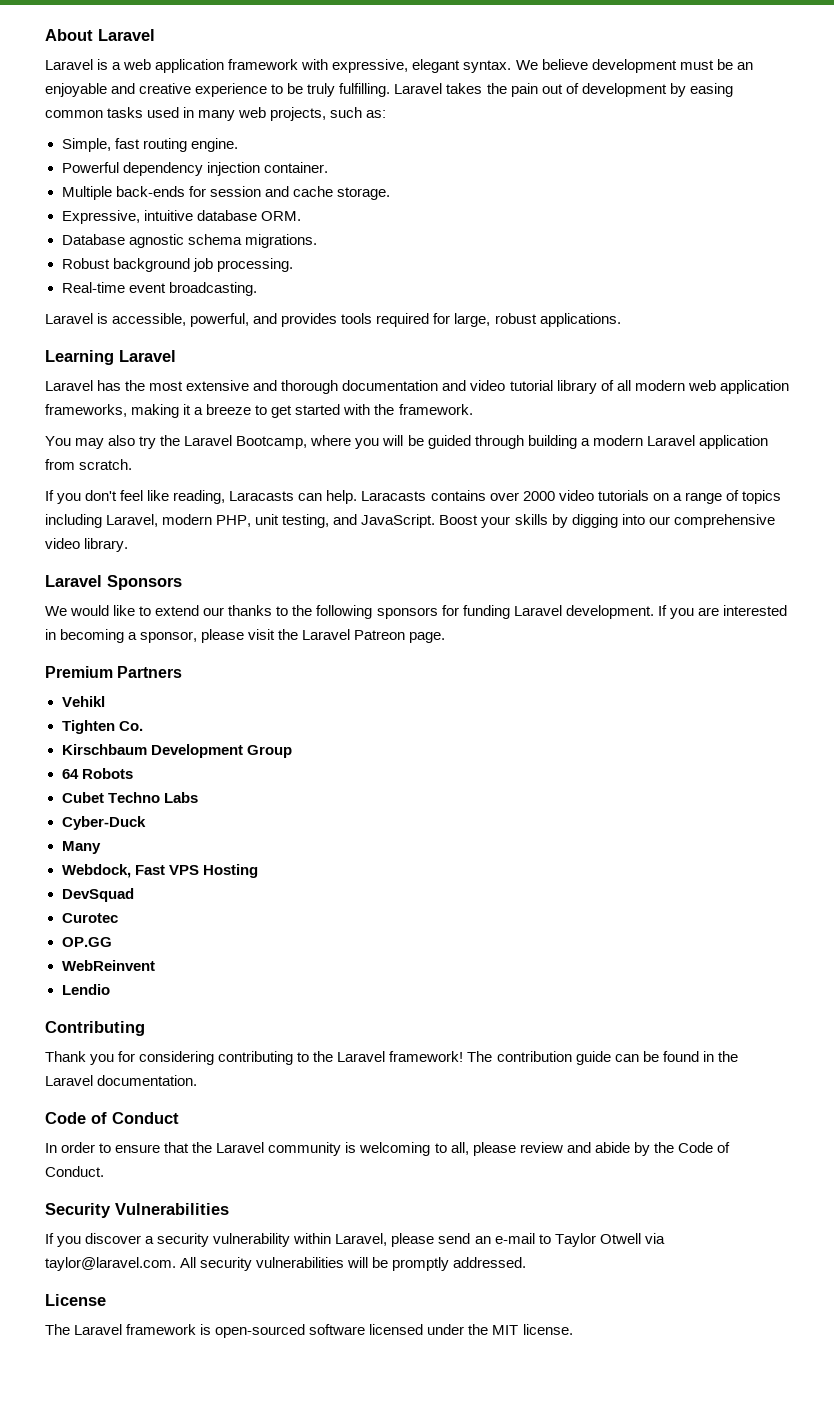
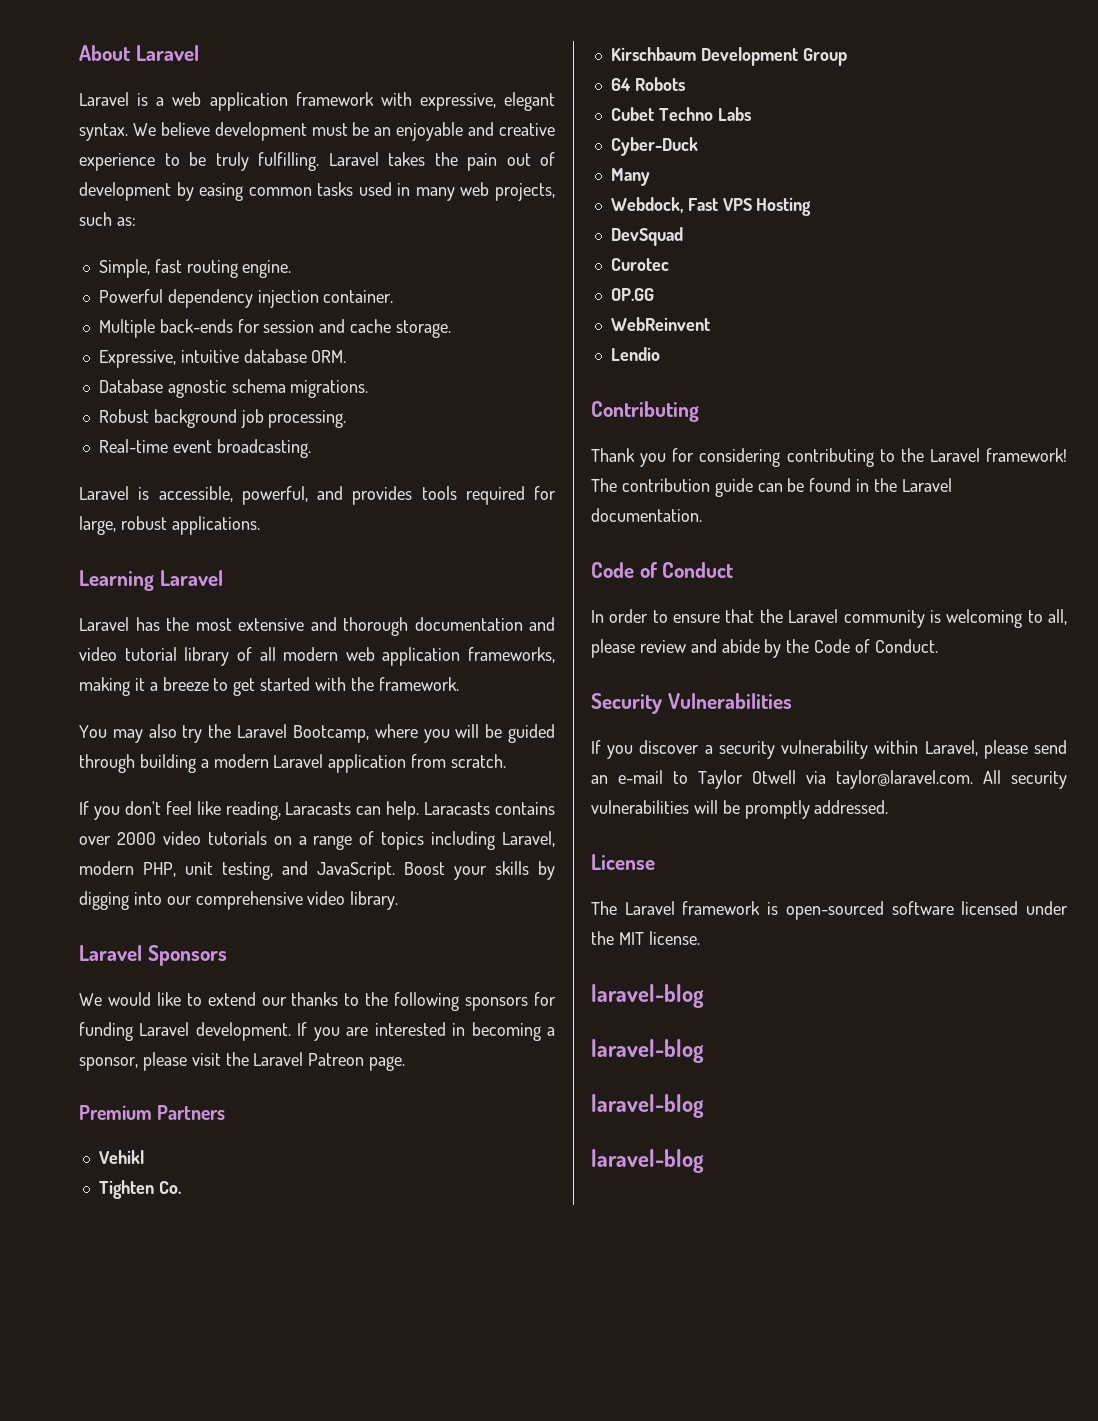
(573, 1329) none -> [591,984,704,1008] [591,1039,704,1063] [591,1094,704,1118] [591,1149,704,1173] // laravel-blog // laravel-blog // laravel-blog // laravel-blog

